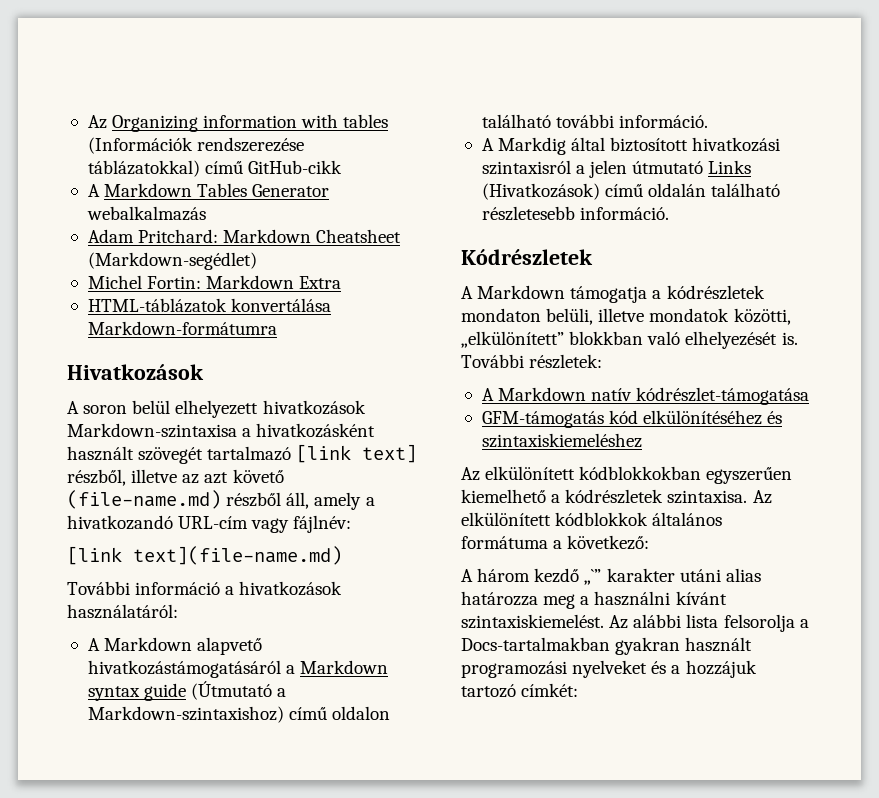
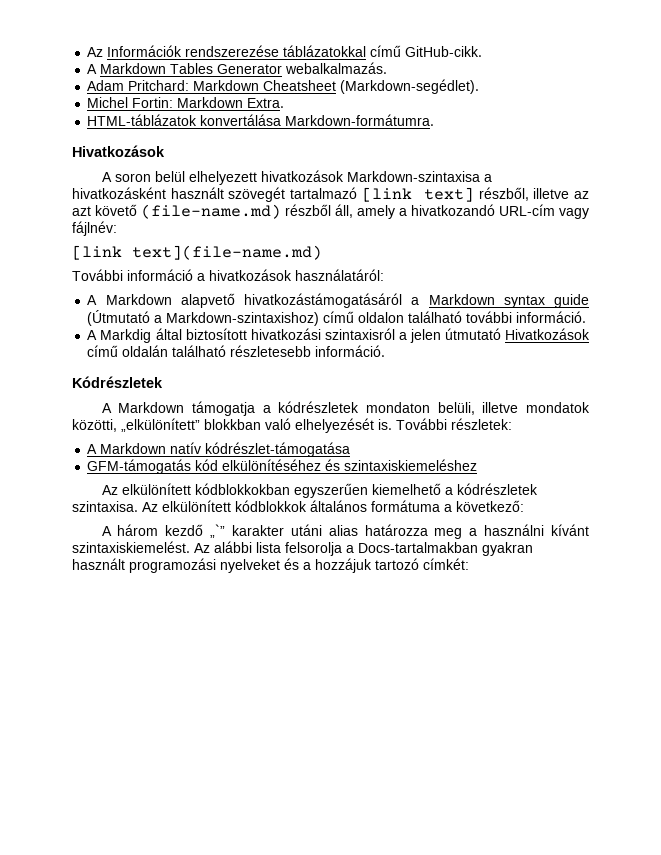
[87,114,389,132] [87,137,305,154] [87,160,343,177] Az Organizing information with tables (Információk rendszerezése táblázatokkal) című GitHub-cikk -> [87,45,483,57] Az Információk rendszerezése táblázatokkal című GitHub-cikk.
[86,206,206,221] webalkalmazás -> [285,62,388,74] webalkalmazás.
[87,252,257,270] (Markdown-segédlet) -> [340,79,480,94] (Markdown-segédlet).
[299,276,342,289] Extra -> [247,98,285,108] Extra.
[87,321,277,335] Markdown-formátumra -> [285,114,435,126] Markdown-formátumra.
[708,160,752,174] [481,183,600,200] Links (Hivatkozások) -> [505,328,590,340] Hivatkozások

